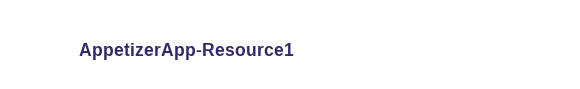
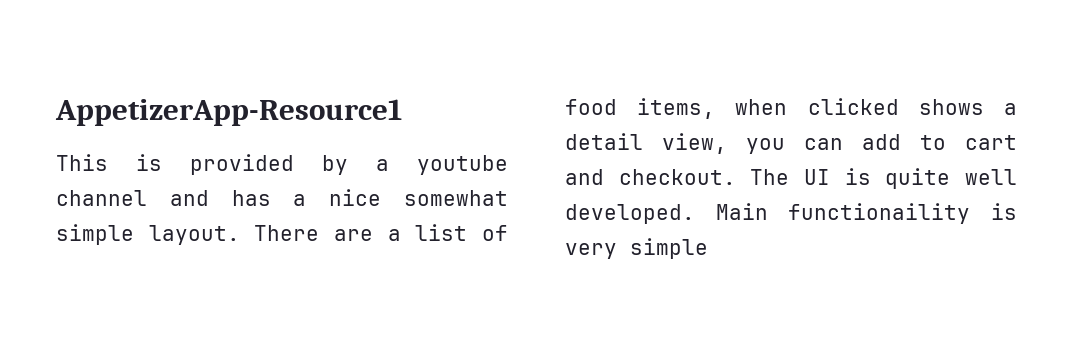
(294, 51) none -> [56,154,508,175] [56,189,509,206] [56,224,509,245] [565,98,1017,119] [565,133,1017,154] [565,168,1017,189] [565,203,1017,224] [565,238,708,259] // This is provided by a youtube channel and has a nice somewhat simple layout. There are a list of food items, when clicked shows a detail view, you can add to cart and checkout. The UI is quite well developed. Main functionaility is very simple

